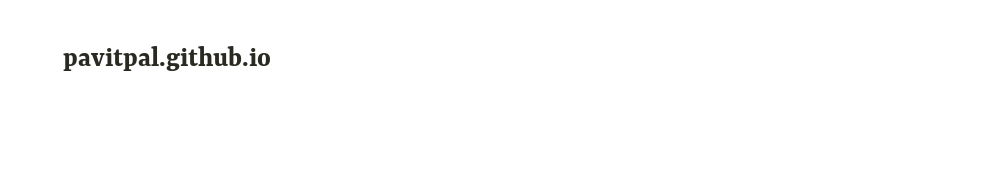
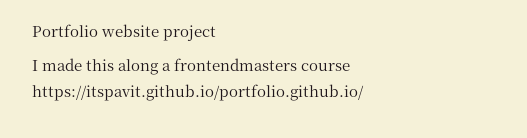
[63,46,271,71] pavitpal.github.io -> [32,24,217,41] [32,58,351,75] [32,84,364,101] Portfolio website project // I made this along a frontendmasters course https://itspavit.github.io/portfolio.github.io/

